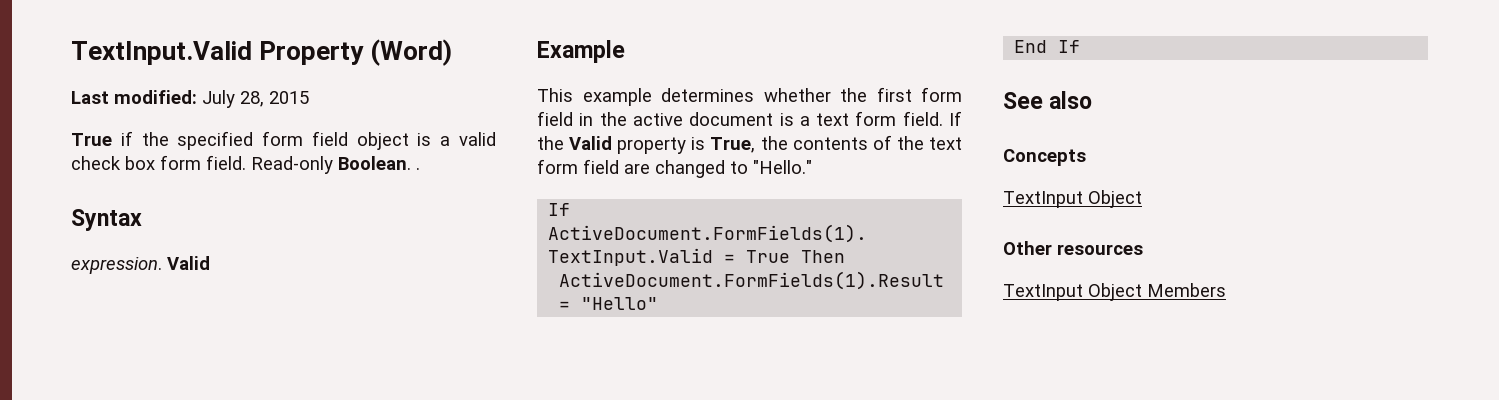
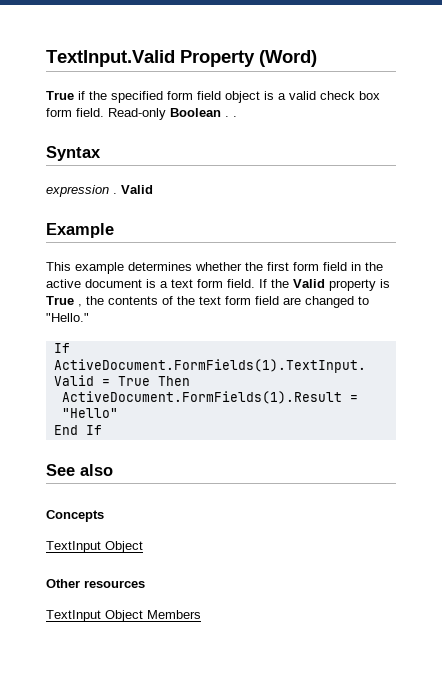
[71,90,309,108] // Last modified: July 28, 2015 -> (317, 58) none
[338,156,411,170] Boolean. -> [170,108,229,117] Boolean .
[71,257,162,274] expression. -> [46,185,117,197] expression .
[710,137,756,153] True, -> [46,296,82,307] True ,

